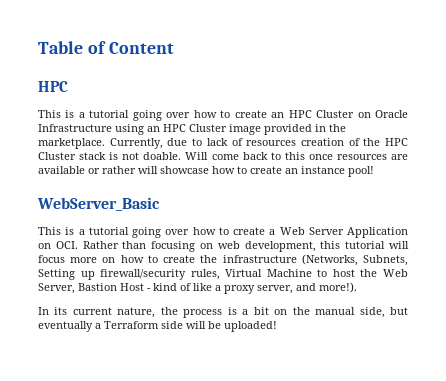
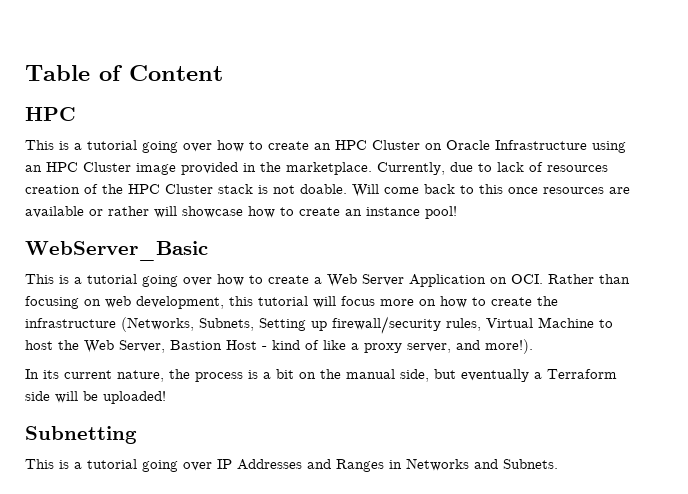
(277, 326) none -> [25,426,137,444] [25,458,558,472] // Subnetting // This is a tutorial going over IP Addresses and Ranges in Networks and Subnets.

